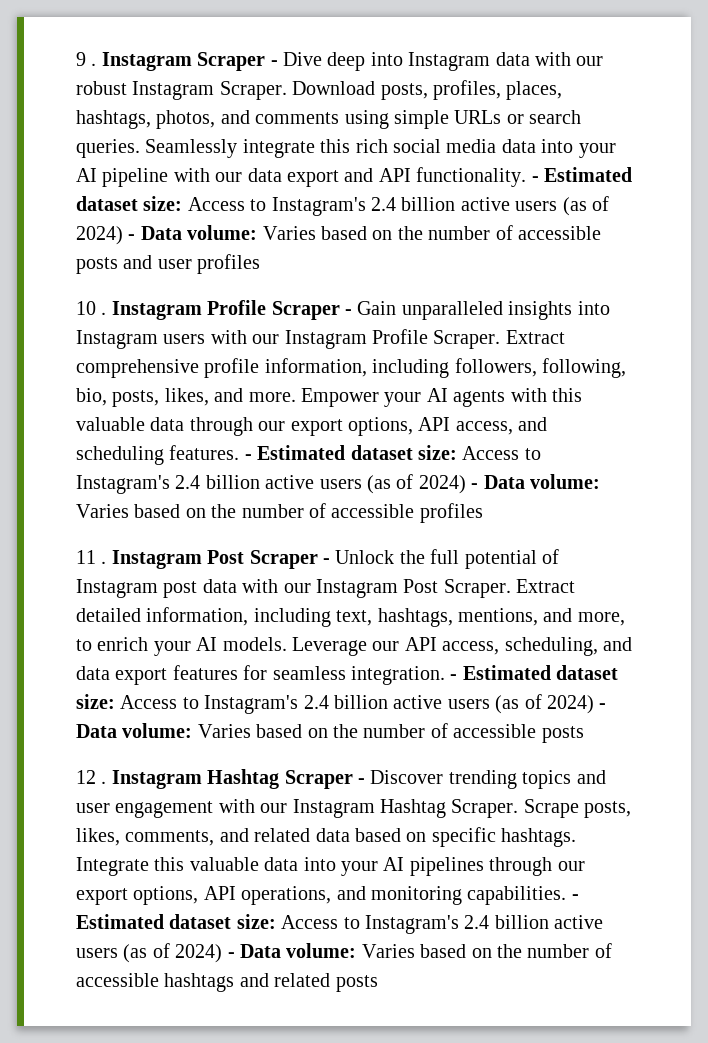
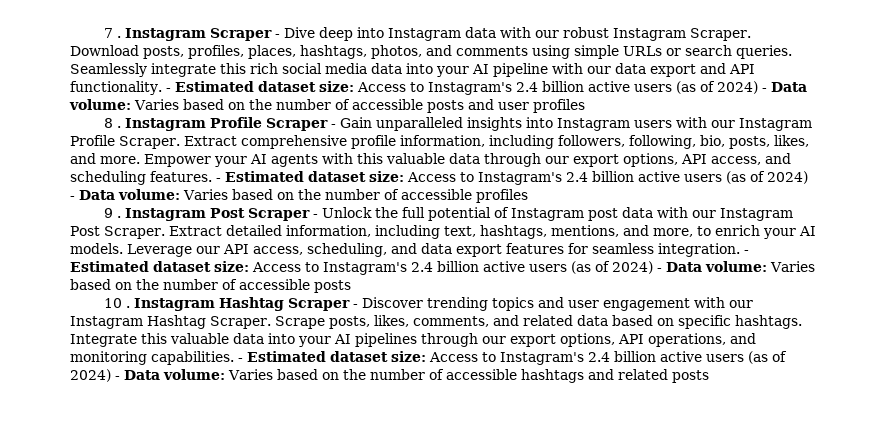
[76,52,86,66] 9 -> [103,28,113,38] 7
[76,301,96,315] 10 -> [103,118,113,128] 8
[76,550,96,564] 11 -> [103,208,113,218] 9
[76,770,96,784] 12 -> [103,298,122,308] 10

